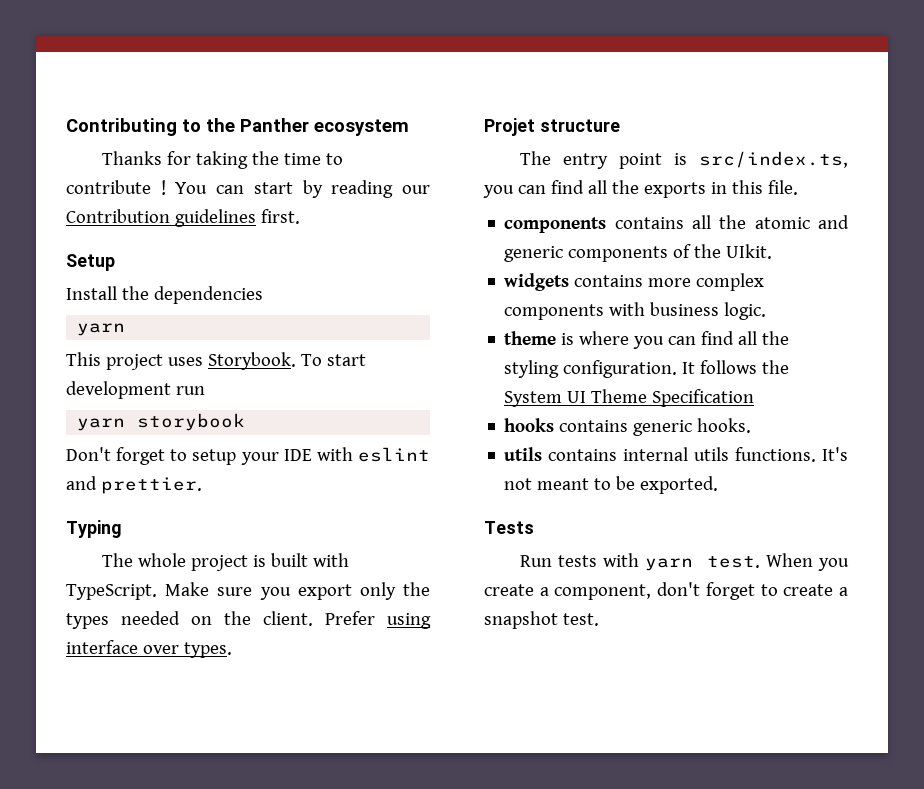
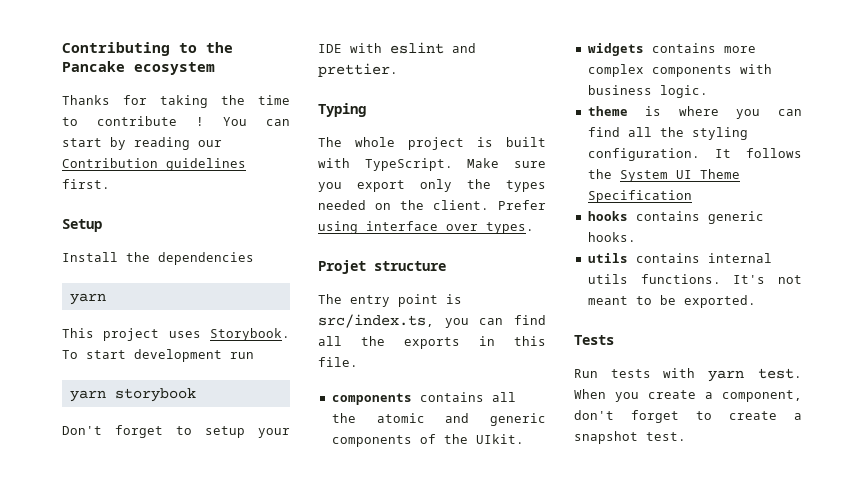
[240,118,309,132] Panther -> [62,61,125,72] Pancake

